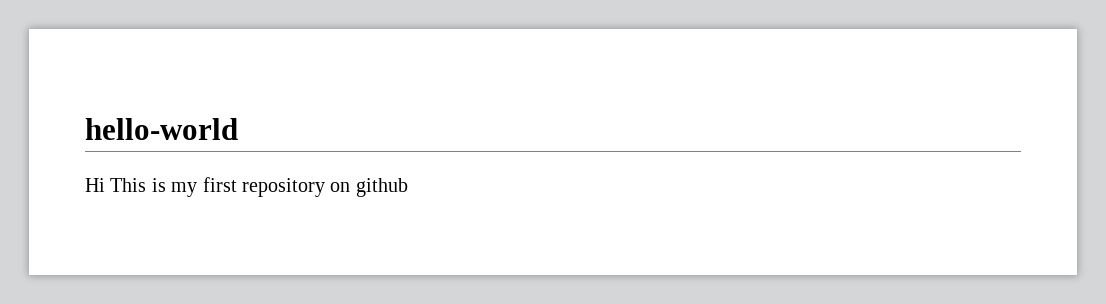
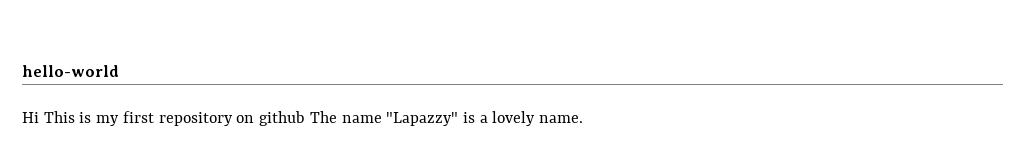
(408, 187) none -> [309,111,584,126] The name "Lapazzy" is a lovely name.

